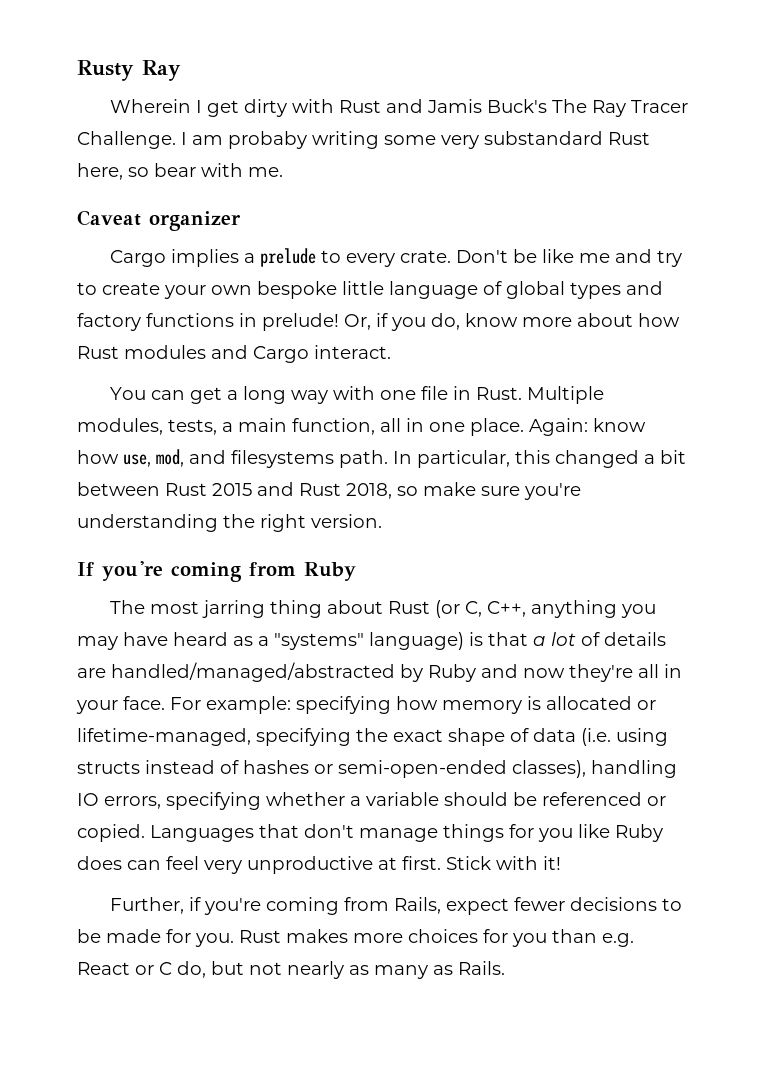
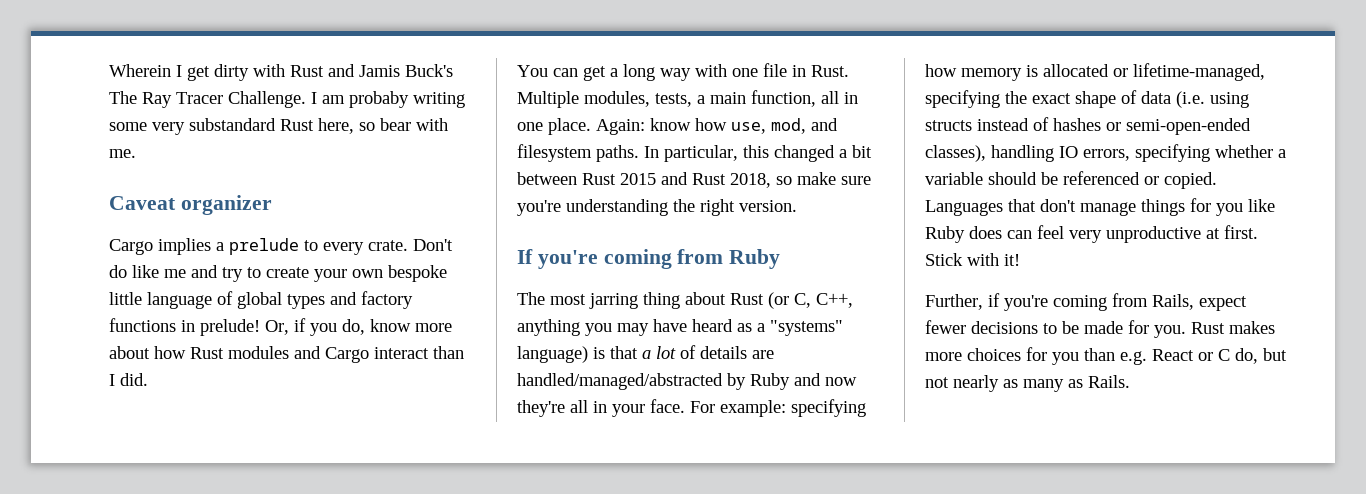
[77,60,181,81] Rusty Ray // -> (109, 70) none
[512,249,537,263] be -> [109,265,127,278] do
[314,345,391,359] interact. -> [374,346,464,359] [109,373,148,386] interact than I did.
[231,450,388,468] filesystems path. -> [517,144,639,162] filesystem paths.

